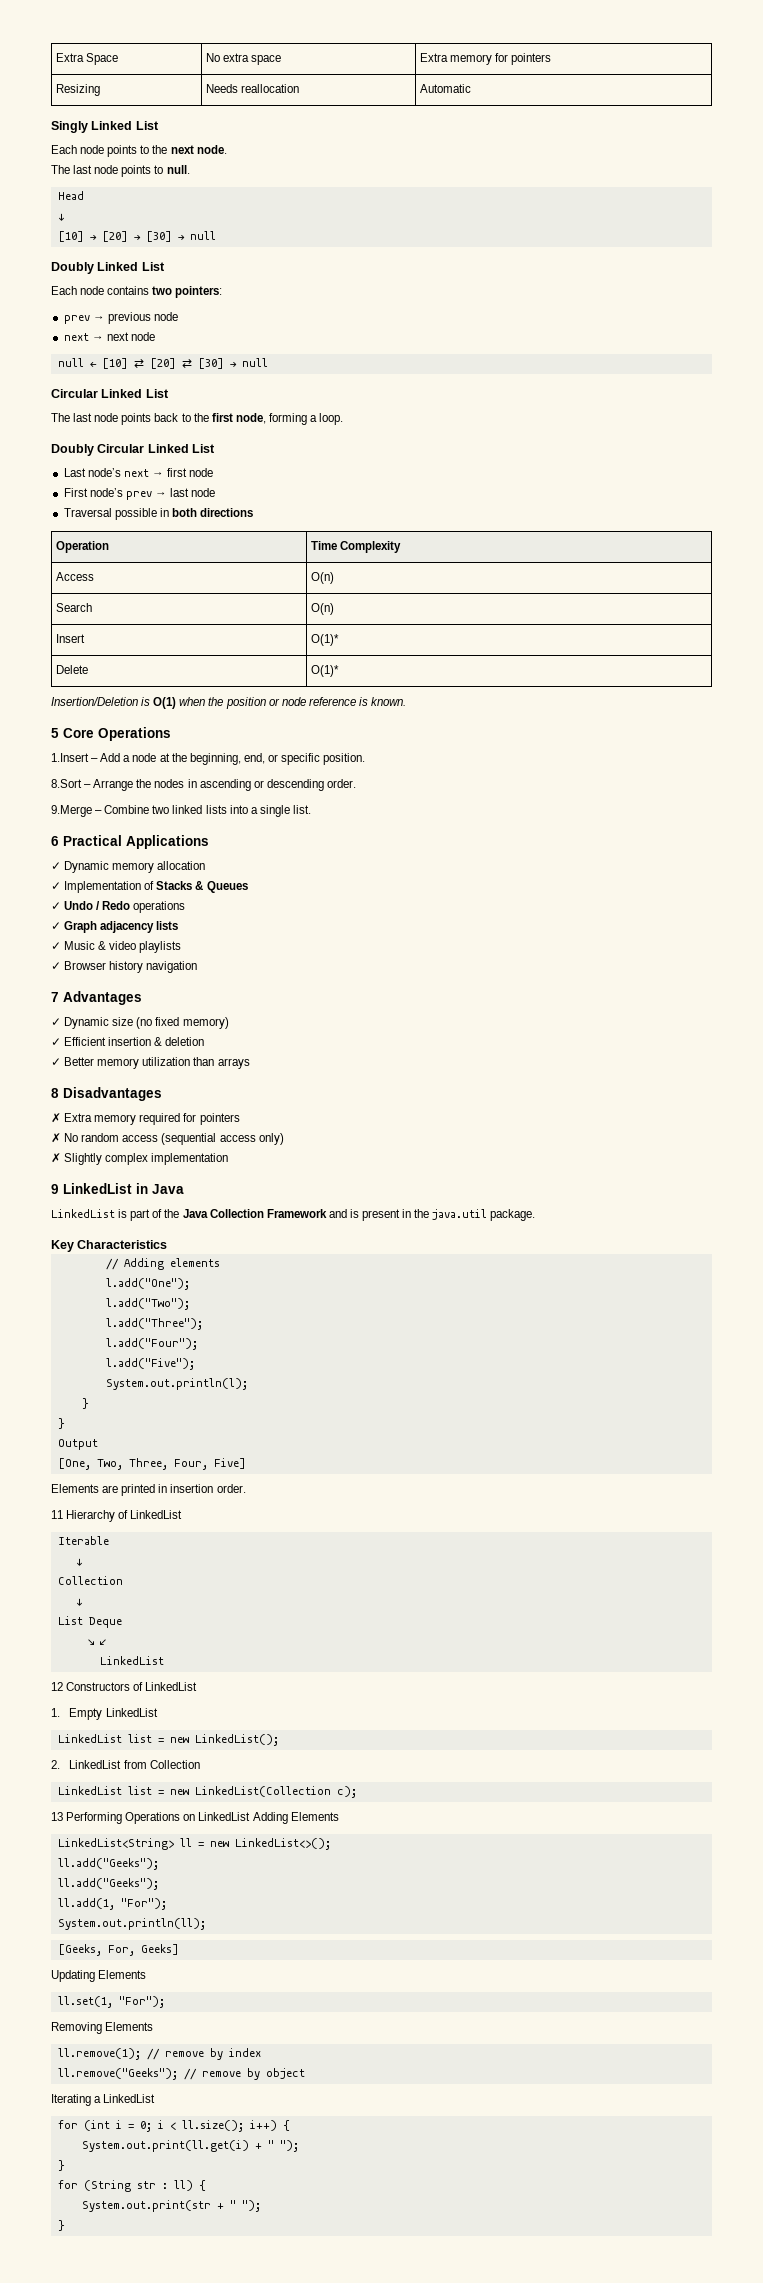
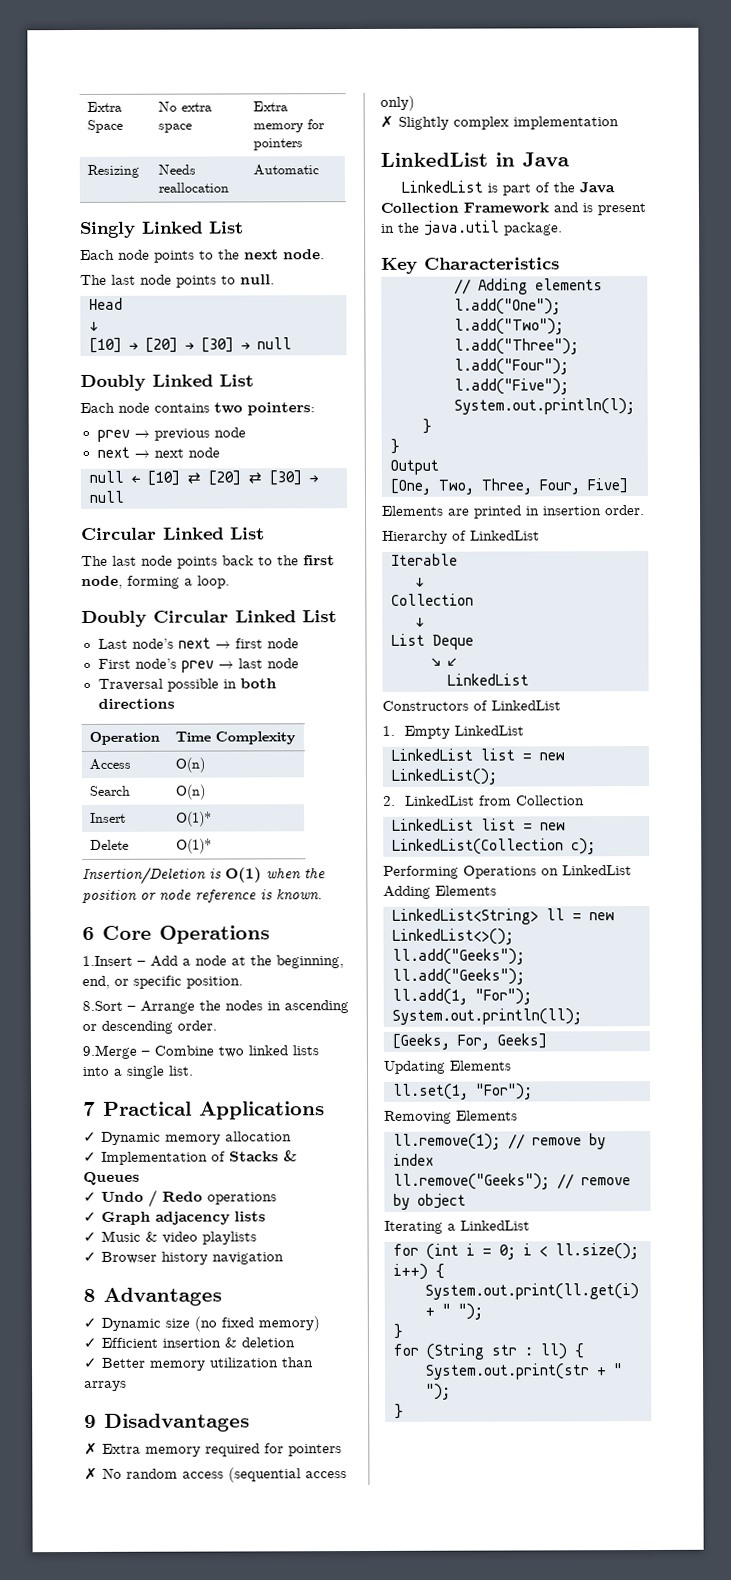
[51,728,59,738] 5 -> [82,926,95,940] 6
[51,836,59,846] 6 -> [83,1101,96,1116] 7
[51,992,59,1002] 7 -> [83,1288,96,1302] 8
[51,1088,59,1098] 8 -> [84,1414,97,1428] 9
[51,1184,59,1194] 9 -> (619, 123) none
[51,1510,63,1519] 11 -> (645, 510) none
[51,1682,63,1691] 12 -> (529, 679) none
[51,1812,63,1821] 13 -> (596, 846) none

